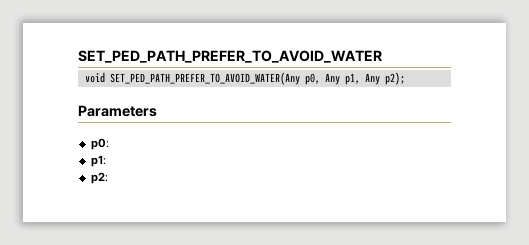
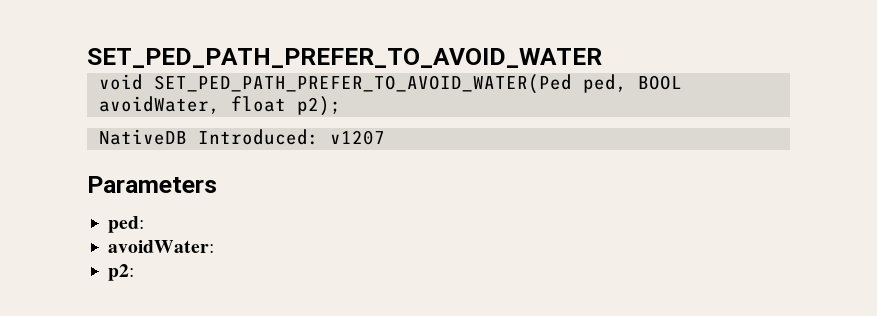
[109,72,405,85] SET_PED_PATH_PREFER_TO_AVOID_WATER(Any p0, Any p1, Any p2); -> [153,74,682,94] [98,96,341,116] [98,129,385,145] SET_PED_PATH_PREFER_TO_AVOID_WATER(Ped ped, BOOL avoidWater, float p2); // NativeDB Introduced: v1207
[90,138,109,150] [90,155,106,167] p0: // p1: -> [108,216,145,233] [108,240,215,253] ped: // avoidWater:

